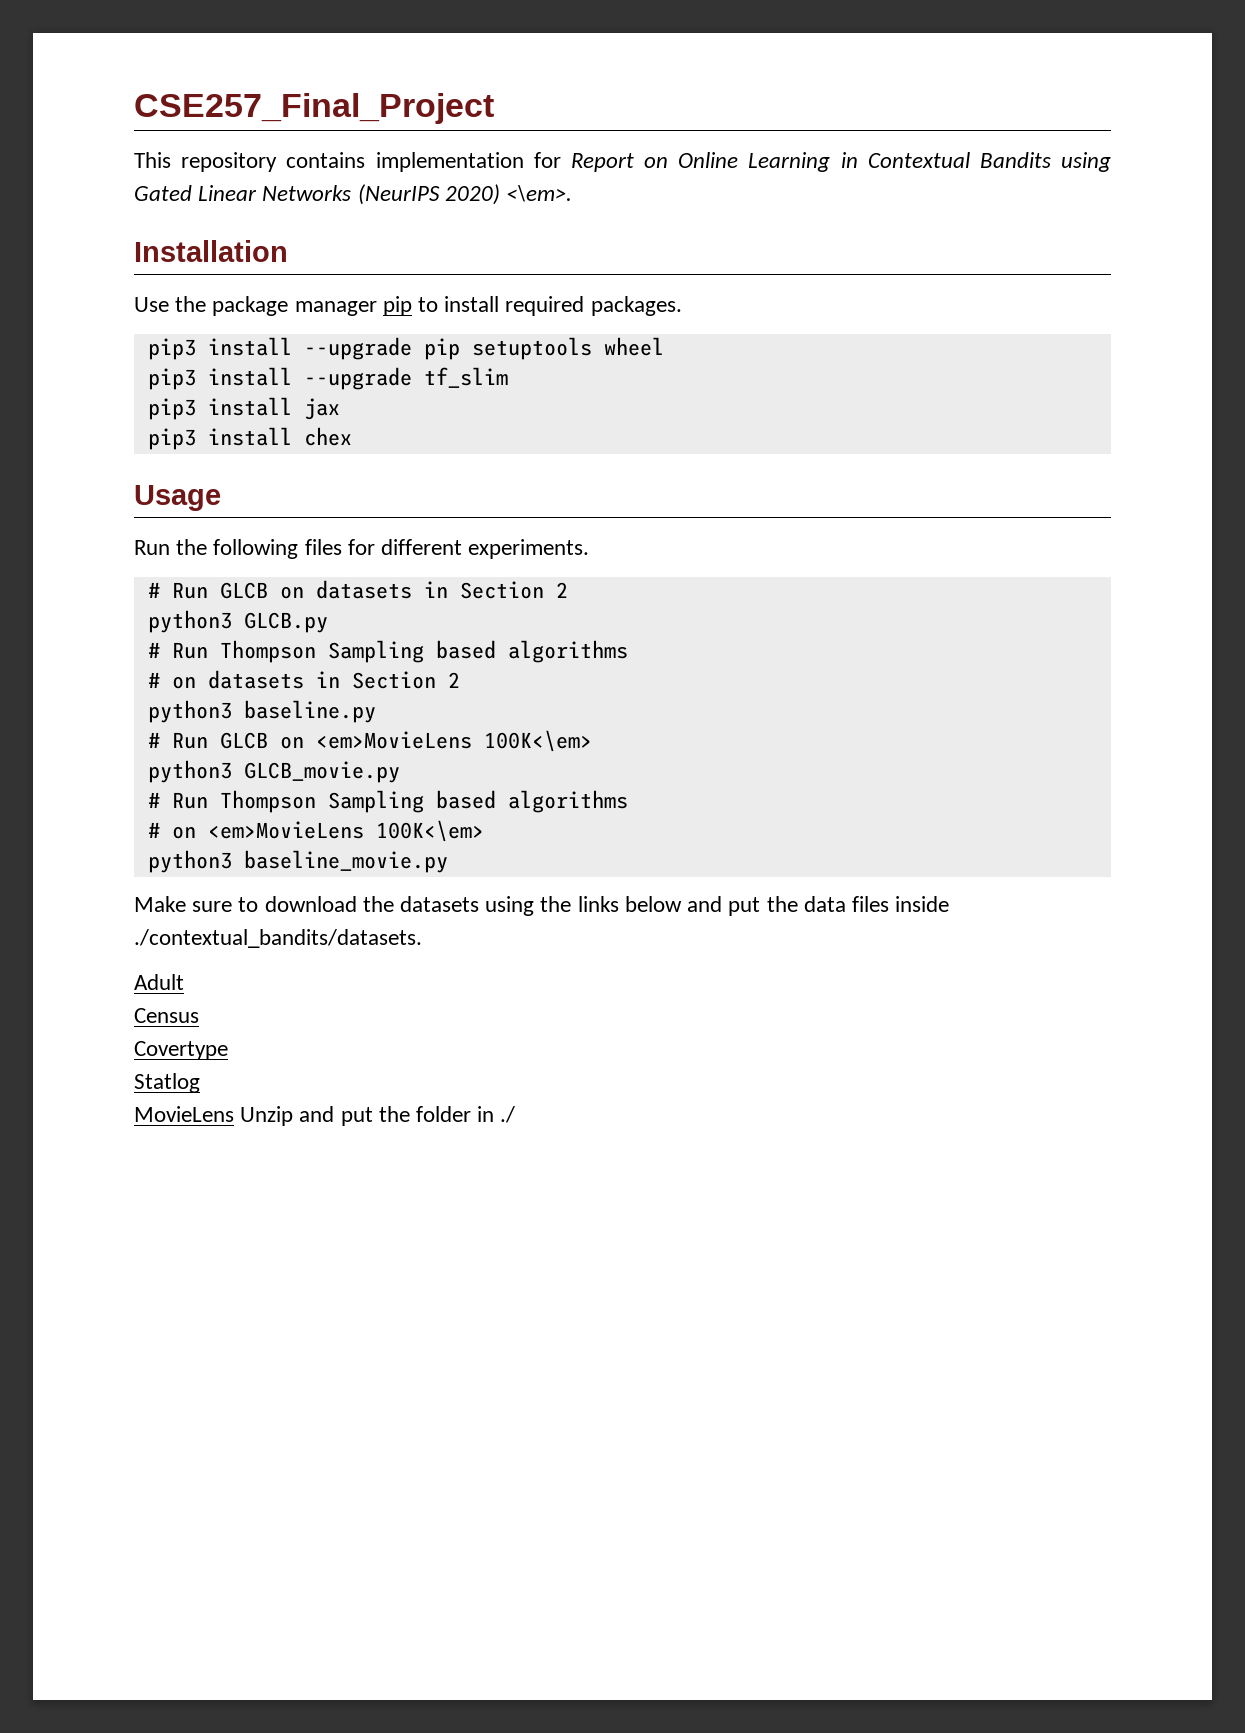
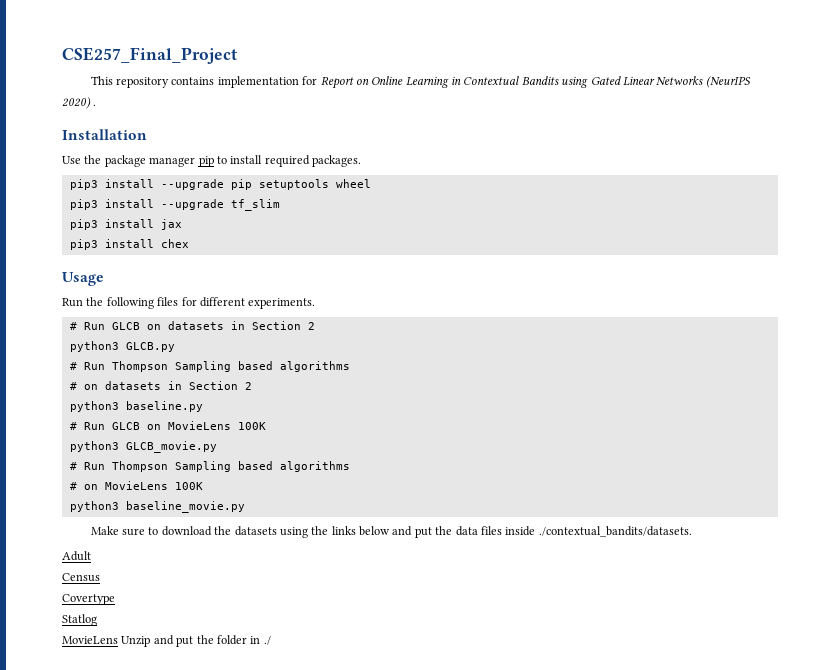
[506,185,573,202] <\em>. -> [93,104,97,106] .
[315,730,592,752] <em>MovieLens 100K<\em> -> [167,421,266,430] MovieLens 100K
[207,820,484,842] <em>MovieLens 100K<\em> -> [104,481,203,490] MovieLens 100K

